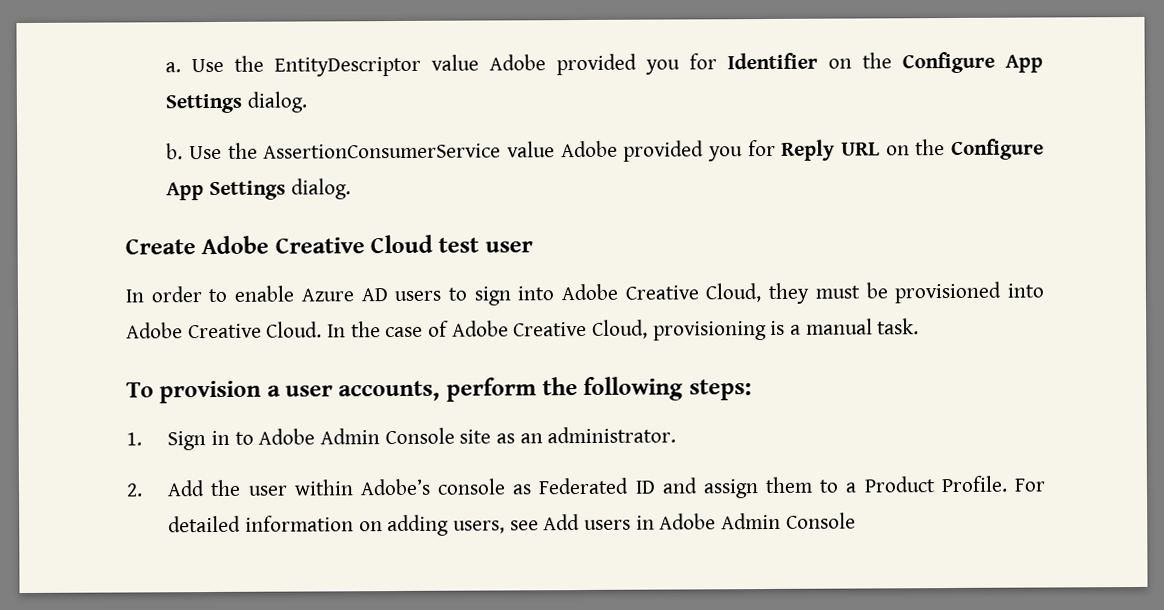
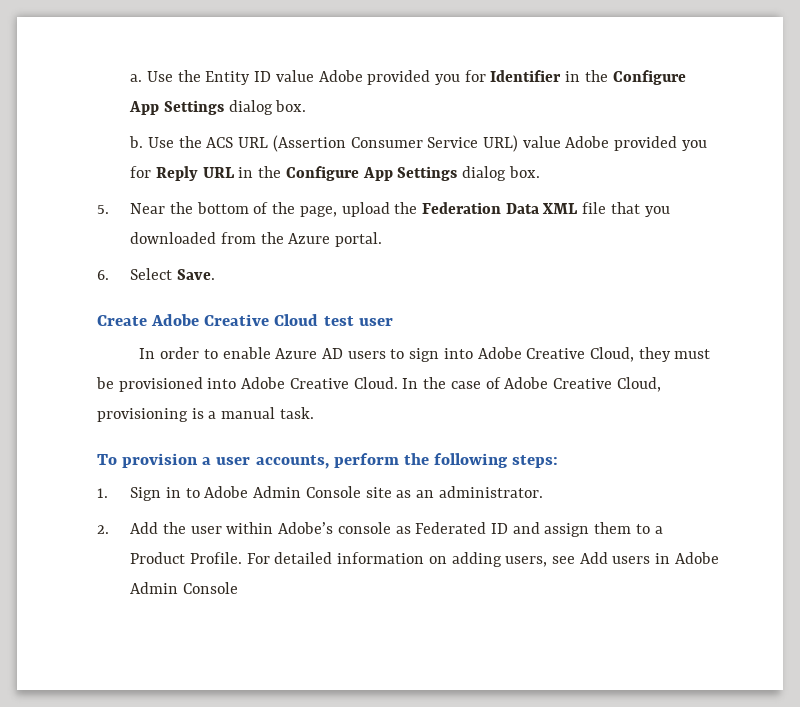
[274,56,422,77] EntityDescriptor -> [205,71,272,85] Entity ID
[828,51,1044,74] [165,91,307,114] on the Configure App Settings dialog. -> [565,70,686,85] [129,100,307,115] in the Configure App Settings dialog box.
[263,143,502,159] AssertionConsumerService -> [206,135,518,152] ACS URL (Assertion Consumer Service URL)
[885,138,1044,161] [166,178,351,201] on the Configure App Settings dialog. -> [238,166,540,181] [97,202,670,217] [130,232,383,247] [97,268,215,280] in the Configure App Settings dialog box. // 5. Near the bottom of the page, upload the Federation Data XML file that you downloaded from the Azure portal. // 6. Select Save.

